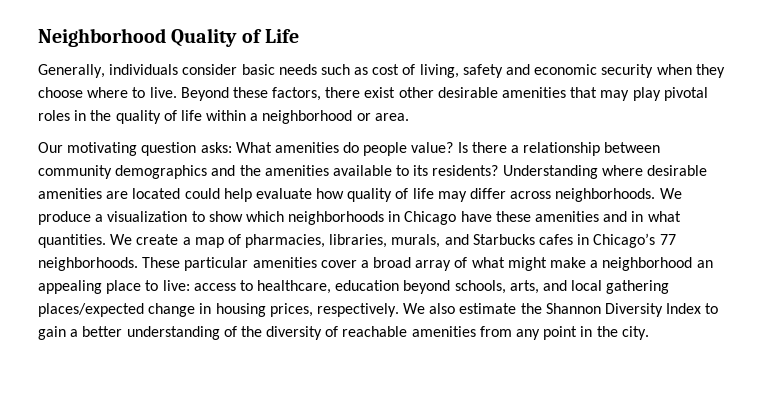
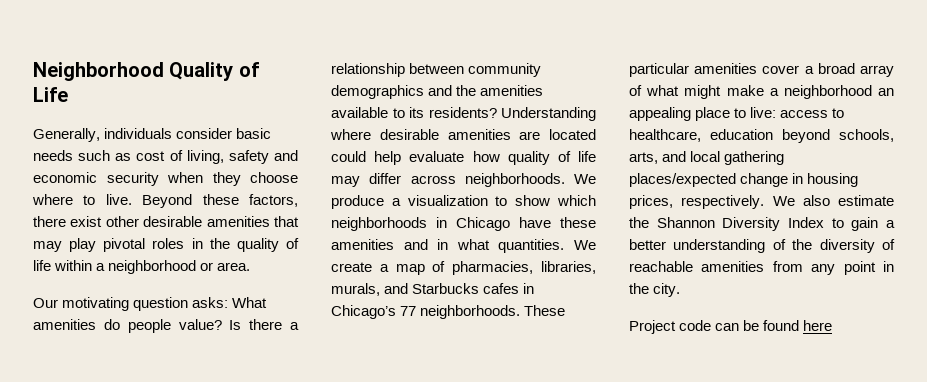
(649, 333) none -> [629,320,833,334] // Project code can be found here

